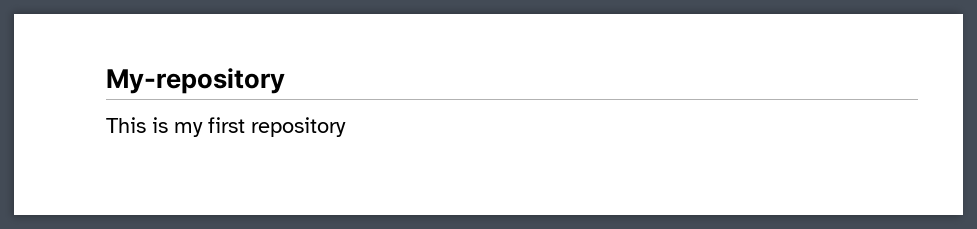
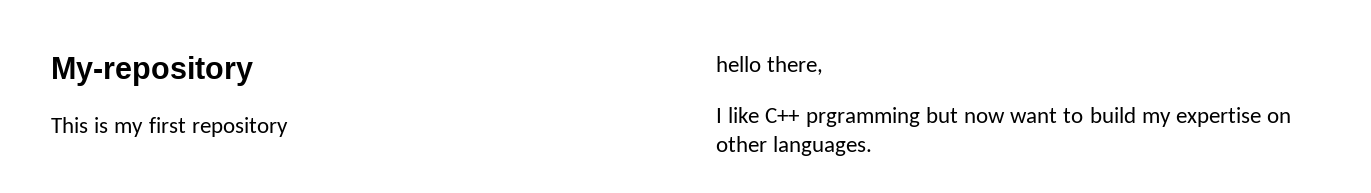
(346, 127) none -> [716,56,824,75] [716,107,1292,127] [716,136,873,156] // hello there, // I like C++ prgramming but now want to build my expertise on other languages.

